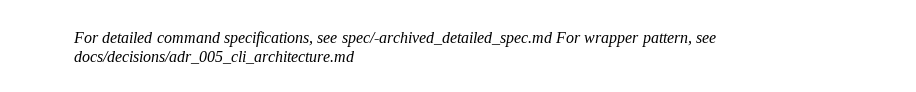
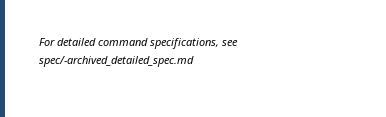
[554,32,716,47] [74,51,355,64] For wrapper pattern, see docs/decisions/adr_005_cli_architecture.md -> (194, 61) none

